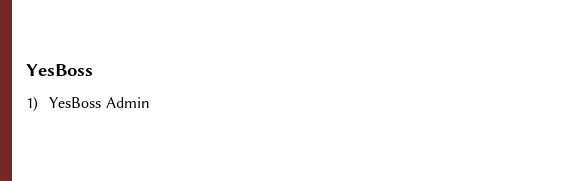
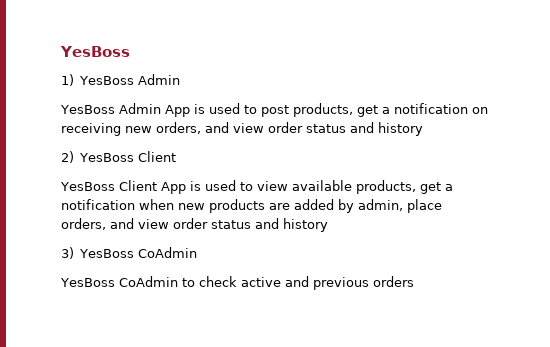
(150, 102) none -> [60,103,488,117] [61,122,423,136] [61,151,177,163] [60,180,453,194] [61,199,442,213] [61,218,328,232] [61,247,198,259] [60,276,414,290] // YesBoss Admin App is used to post products, get a notification on receiving new orders, and view order status and history // 2) YesBoss Client // YesBoss Client App is used to view available products, get a notification when new products are added by admin, place orders, and view order status and history // 3) YesBoss CoAdmin // YesBoss CoAdmin to check active and previous orders

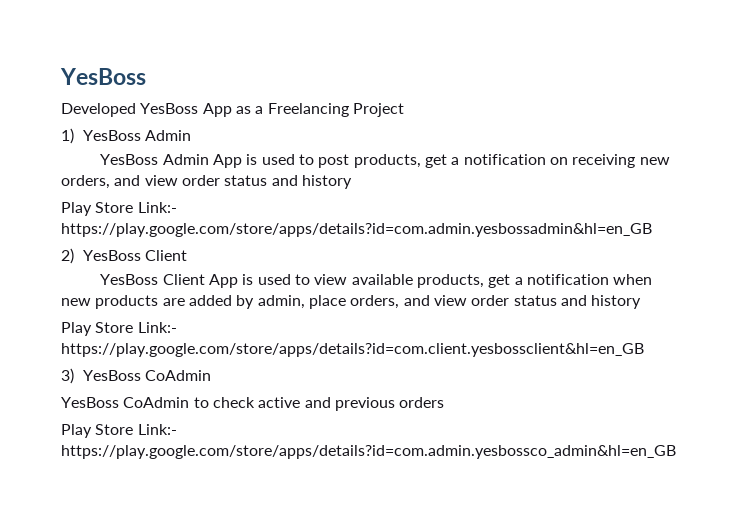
[60,46,130,57] YesBoss -> [60,68,146,85] [61,103,404,117] YesBoss // Developed YesBoss App as a Freelancing Project
(423, 129) none -> [61,202,177,216] [61,223,652,237] // Play Store Link:- https://play.google.com/store/apps/details?id=com.admin.yesbossadmin&hl=en_GB
(328, 225) none -> [61,322,177,336] [61,343,644,357] // Play Store Link:- https://play.google.com/store/apps/details?id=com.client.yesbossclient&hl=en_GB
(414, 281) none -> [61,424,177,438] [61,445,676,459] // Play Store Link:- https://play.google.com/store/apps/details?id=com.admin.yesbossco_admin&hl=en_GB

